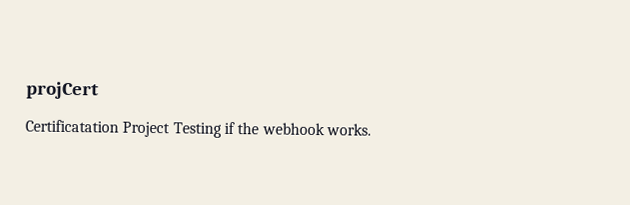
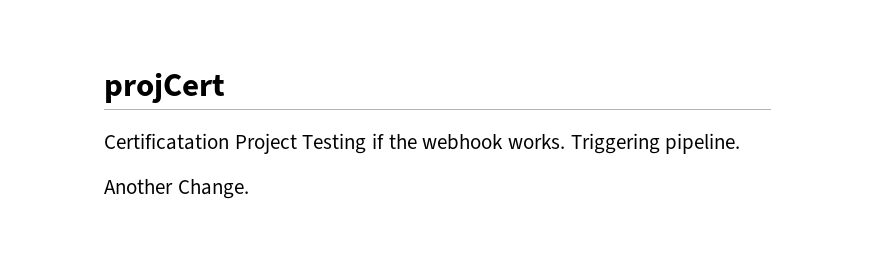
(371, 129) none -> [570,133,741,154] [104,179,249,199] Triggering pipeline. // Another Change.

